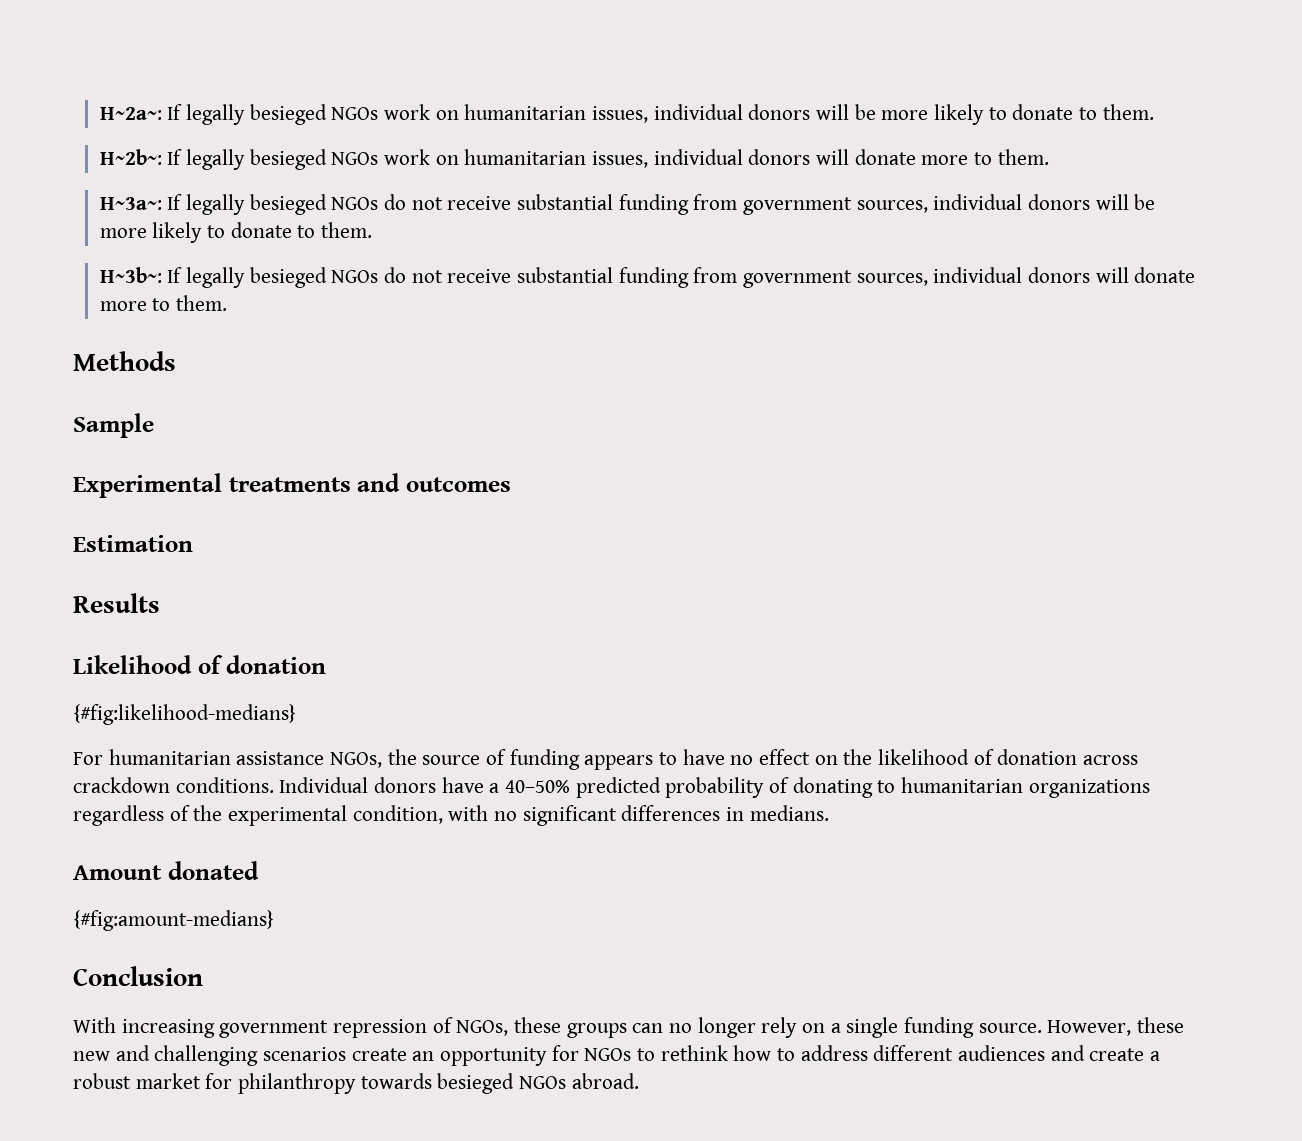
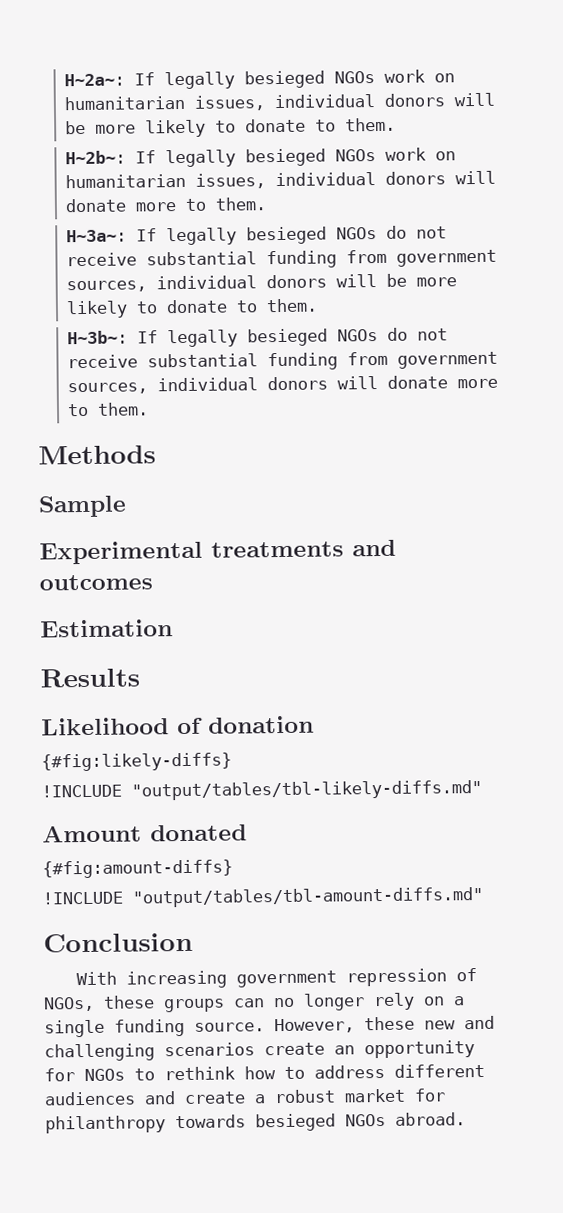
[73,704,296,725] [73,749,1139,770] [73,777,1150,798] [73,805,829,826] {#fig:likelihood-medians} // For humanitarian assistance NGOs, the source of funding appears to have no effect on the likelihood of donation across crackdown conditions. Individual donors have a 40–50% predicted probability of donating to humanitarian organizations regardless of the experimental condition, with no significant differences in medians. -> [41,752,232,772] [41,779,482,801] {#fig:likely-diffs} // !INCLUDE "output/tables/tbl-likely-diffs.md"
[73,910,274,931] {#fig:amount-medians} -> [42,859,233,879] [42,886,484,908] {#fig:amount-diffs} // !INCLUDE "output/tables/tbl-amount-diffs.md"

